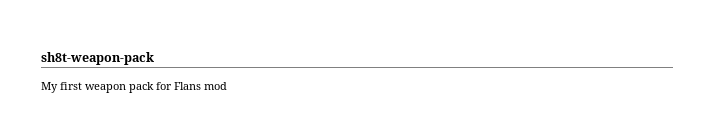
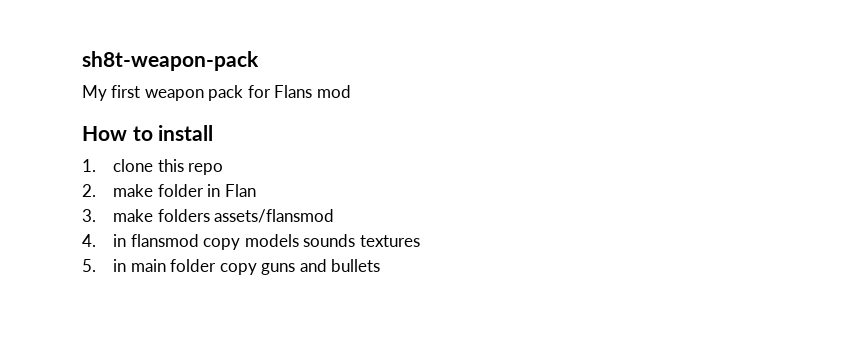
(227, 86) none -> [82,125,214,141] [82,159,224,175] [82,184,256,197] [82,209,335,223] [82,234,420,250] [82,259,381,275] // How to install // 1. clone this repo // 2. make folder in Flan // 3. make folders assets/flansmod // 4. in flansmod copy models sounds textures // 5. in main folder copy guns and bullets

